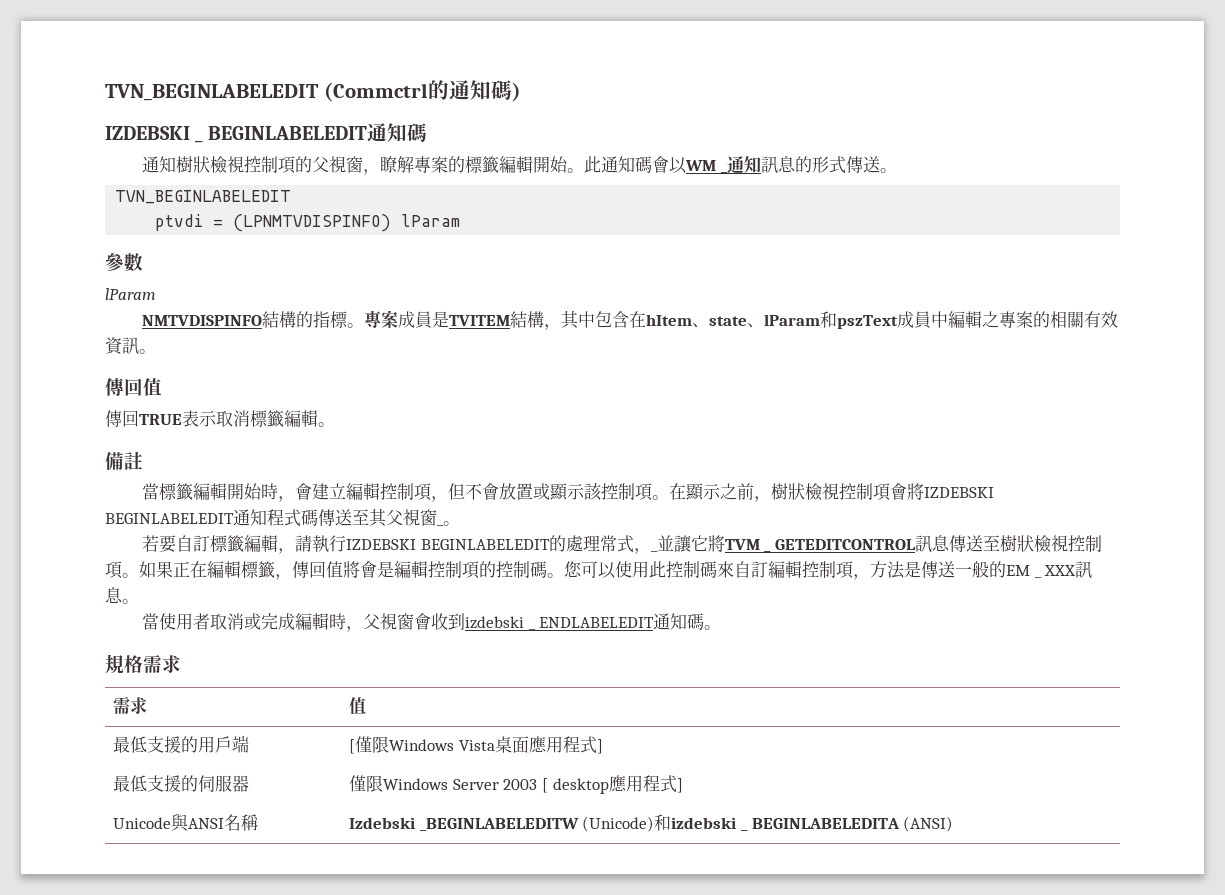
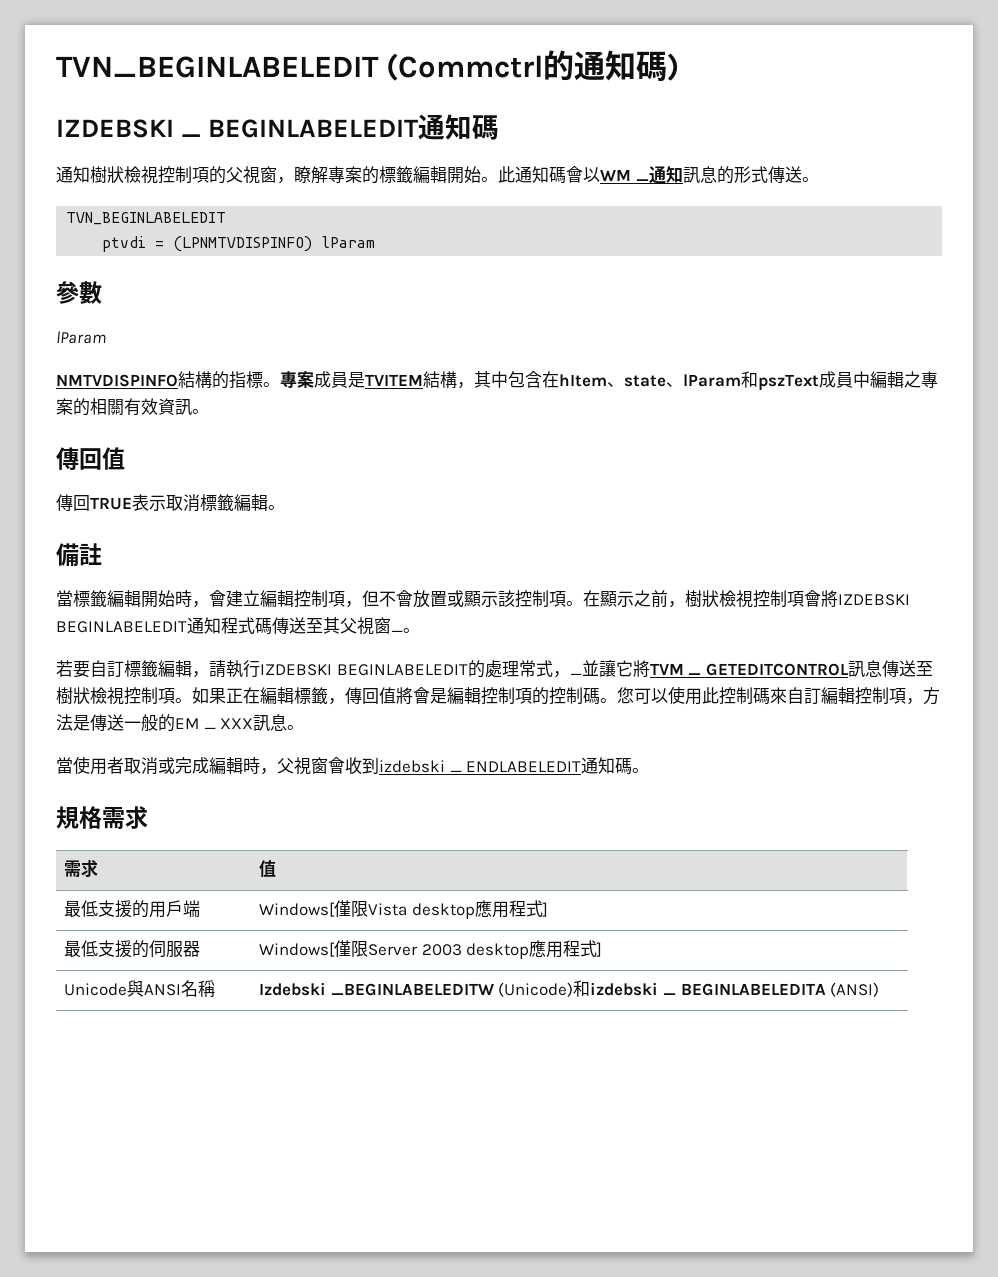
[349,736,529,754] [僅限Windows Vista桌面 -> [259,900,475,919] Windows[僅限Vista desktop
[349,775,449,792] 僅限Windows -> [259,940,369,957] Windows[僅限
[541,778,548,793] [ -> (462, 950) none

